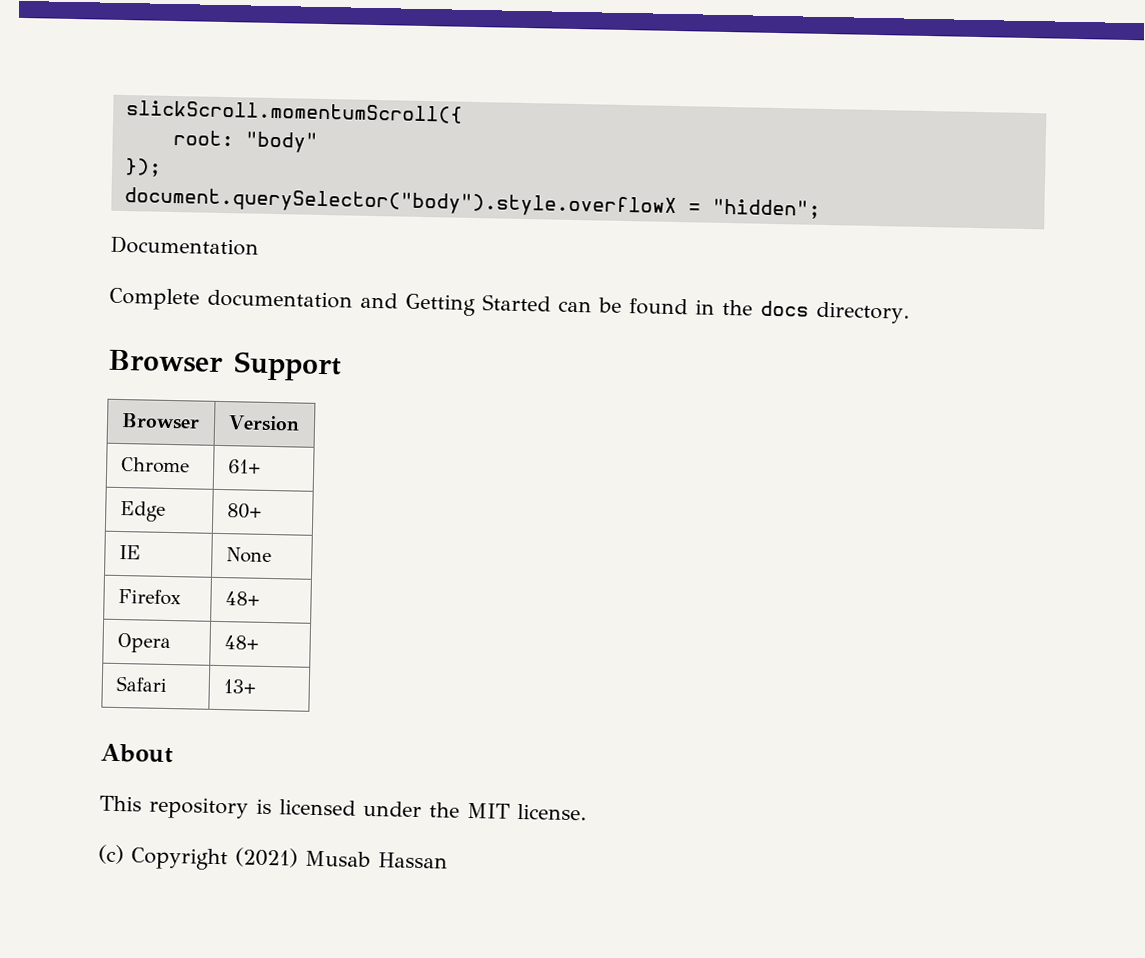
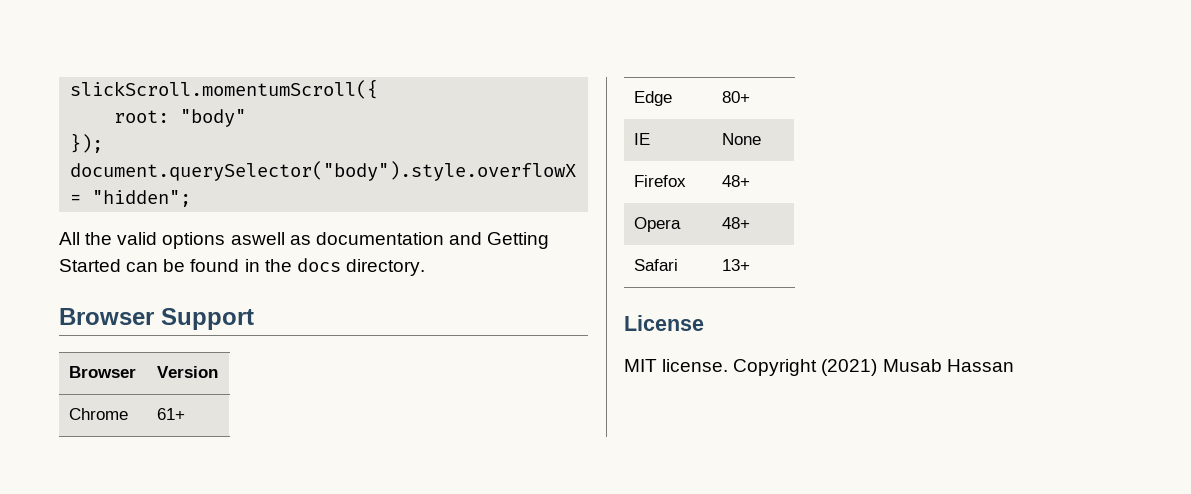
[110,235,259,256] [109,287,200,311] Documentation // Complete -> [59,232,311,249] All the valid options aswell as
[100,743,174,764] [99,795,460,820] About // This repository is licensed under the -> [624,315,704,331] License //
[98,844,124,865] // (c) -> (729, 365) none

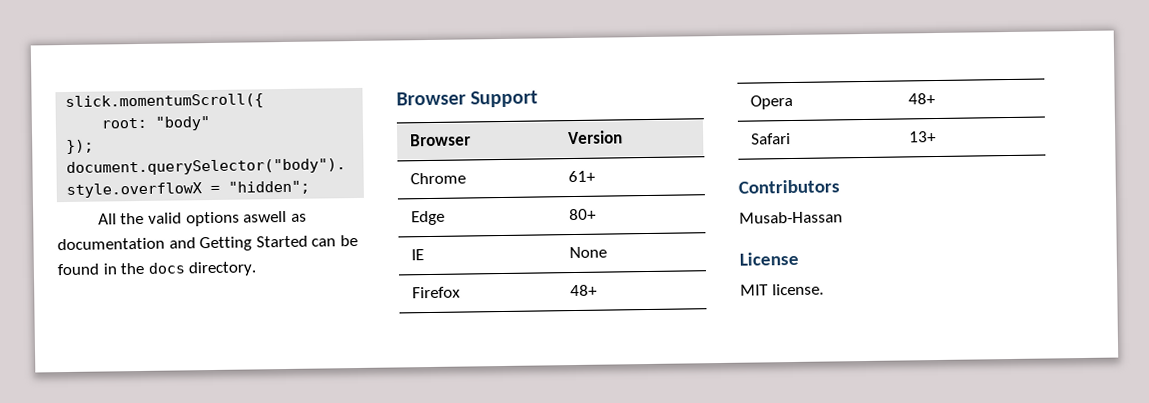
[70,79,379,99] slickScroll.momentumScroll({ -> [65,93,265,111] slick.momentumScroll({
(751, 265) none -> [738,179,840,194] [739,211,843,224] // Contributors // Musab-Hassan
[733,359,1014,376] Copyright (2021) Musab Hassan -> (824, 289) none

